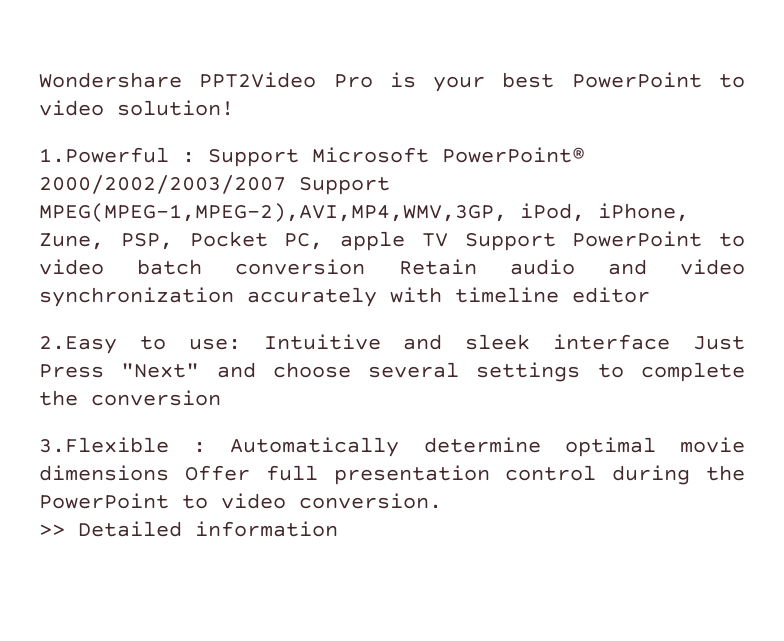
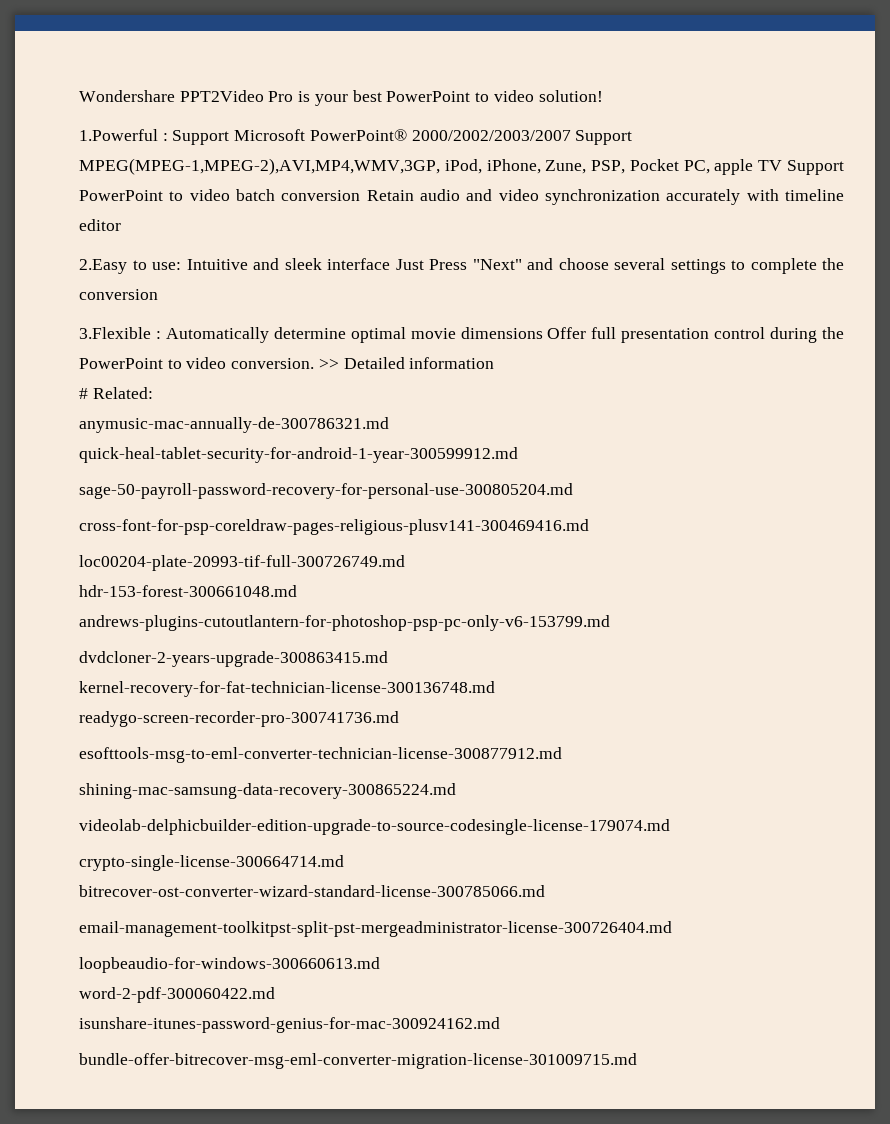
(442, 501) // -> (315, 363) none
(338, 529) none -> [79,387,153,399] [79,417,389,433] [79,447,518,463] [79,483,573,499] [79,519,589,535] [79,555,405,571] [79,585,297,597] [79,615,610,631] [79,651,388,667] [79,681,495,697] [79,711,399,727] [79,747,562,763] [79,783,456,799] [79,819,670,835] [79,855,344,871] [79,885,545,897] [79,921,672,937] [79,957,380,973] [79,987,275,1003] [79,1017,500,1033] [79,1053,637,1069] // # Related: // anymusic-mac-annually-de-300786321.md // quick-heal-tablet-security-for-android-1-year-300599912.md // sage-50-payroll-password-recovery-for-personal-use-300805204.md // cross-font-for-psp-coreldraw-pages-religious-plusv141-300469416.md // loc00204-plate-20993-tif-full-300726749.md // hdr-153-forest-300661048.md // andrews-plugins-cutoutlantern-for-photoshop-psp-pc-only-v6-153799.md // dvdcloner-2-years-upgrade-300863415.md // kernel-recovery-for-fat-technician-license-300136748.md // readygo-screen-recorder-pro-300741736.md // esofttools-msg-to-eml-converter-technician-license-300877912.md // shining-mac-samsung-data-recovery-300865224.md // videolab-delphicbuilder-edition-upgrade-to-source-codesingle-license-179074.md // crypto-single-license-300664714.md // bitrecover-ost-converter-wizard-standard-license-300785066.md // email-management-toolkitpst-split-pst-mergeadministrator-license-300726404.md // loopbeaudio-for-windows-300660613.md // word-2-pdf-300060422.md // isunshare-itunes-password-genius-for-mac-300924162.md // bundle-offer-bitrecover-msg-eml-converter-migration-license-301009715.md

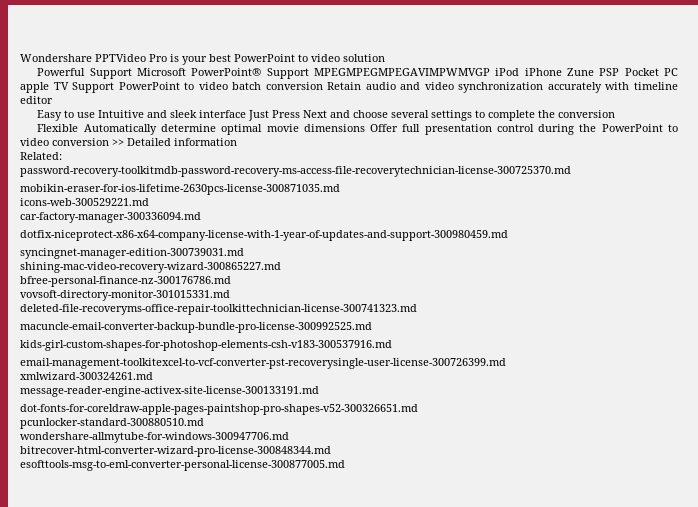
[179,90,264,102] PPT2Video -> [95,54,146,62] PPTVideo
[538,90,603,102] [79,129,633,145] [79,158,710,175] solution! // 1.Powerful : Support Microsoft PowerPoint® 2000/2002/2003/2007 Support MPEG(MPEG-1,MPEG-2),AVI,MP4,WMV,3GP, iPod, iPhone, Zune, PSP, Pocket PC, -> [343,54,385,62] [37,68,678,79] solution // Powerful Support Microsoft PowerPoint® Support MPEGMPEGMPEGAVIMPWMVGP iPod iPhone Zune PSP Pocket PC
[79,259,181,274] 2.Easy to use: -> [37,110,96,121] Easy to use
[472,259,522,270] "Next" -> [303,110,328,118] Next
[79,327,161,339] 3.Flexible : -> [37,124,79,132] Flexible
[231,358,315,369] conversion. -> [52,138,109,146] conversion
[79,388,88,399] # -> (237, 142) none
[79,417,389,433] [79,447,518,463] [79,483,573,499] [79,519,589,535] [79,555,405,571] [79,585,297,597] [79,615,610,631] [79,651,388,667] [79,681,495,697] [79,711,399,727] [79,747,562,763] [79,783,456,799] [79,819,670,835] [79,855,344,871] [79,885,545,897] [79,921,672,937] [79,957,380,973] [79,987,275,1003] [79,1017,500,1033] [79,1053,637,1069] anymusic-mac-annually-de-300786321.md // quick-heal-tablet-security-for-android-1-year-300599912.md // sage-50-payroll-password-recovery-for-personal-use-300805204.md // cross-font-for-psp-coreldraw-pages-religious-plusv141-300469416.md // loc00204-plate-20993-tif-full-300726749.md // hdr-153-forest-300661048.md // andrews-plugins-cutoutlantern-for-photoshop-psp-pc-only-v6-153799.md // dvdcloner-2-years-upgrade-300863415.md // kernel-recovery-for-fat-technician-license-300136748.md // readygo-screen-recorder-pro-300741736.md // esofttools-msg-to-eml-converter-technician-license-300877912.md // shining-mac-samsung-data-recovery-300865224.md // videolab-delphicbuilder-edition-upgrade-to-source-codesingle-license-179074.md // crypto-single-license-300664714.md // bitrecover-ost-converter-wizard-standard-license-300785066.md // email-management-toolkitpst-split-pst-mergeadministrator-license-300726404.md // loopbeaudio-for-windows-300660613.md // word-2-pdf-300060422.md // isunshare-itunes-password-genius-for-mac-300924162.md // bundle-offer-bitrecover-msg-eml-converter-migration-license-301009715.md -> [20,166,571,177] [20,184,340,195] [20,198,149,206] [20,212,201,223] [20,230,508,241] [20,248,244,259] [20,262,281,273] [20,276,231,287] [20,290,230,301] [20,304,417,315] [20,322,372,333] [20,340,392,351] [20,358,506,369] [20,372,153,380] [20,386,319,397] [20,404,418,415] [20,418,204,429] [20,432,289,443] [20,446,331,457] [20,460,345,471] password-recovery-toolkitmdb-password-recovery-ms-access-file-recoverytechnician-license-300725370.md // mobikin-eraser-for-ios-lifetime-2630pcs-license-300871035.md // icons-web-300529221.md // car-factory-manager-300336094.md // dotfix-niceprotect-x86-x64-company-license-with-1-year-of-updates-and-support-300980459.md // syncingnet-manager-edition-300739031.md // shining-mac-video-recovery-wizard-300865227.md // bfree-personal-finance-nz-300176786.md // vovsoft-directory-monitor-301015331.md // deleted-file-recoveryms-office-repair-toolkittechnician-license-300741323.md // macuncle-email-converter-backup-bundle-pro-license-300992525.md // kids-girl-custom-shapes-for-photoshop-elements-csh-v183-300537916.md // email-management-toolkitexcel-to-vcf-converter-pst-recoverysingle-user-license-300726399.md // xmlwizard-300324261.md // message-reader-engine-activex-site-license-300133191.md // dot-fonts-for-coreldraw-apple-pages-paintshop-pro-shapes-v52-300326651.md // pcunlocker-standard-300880510.md // wondershare-allmytube-for-windows-300947706.md // bitrecover-html-converter-wizard-pro-license-300848344.md // esofttools-msg-to-eml-converter-personal-license-300877005.md

